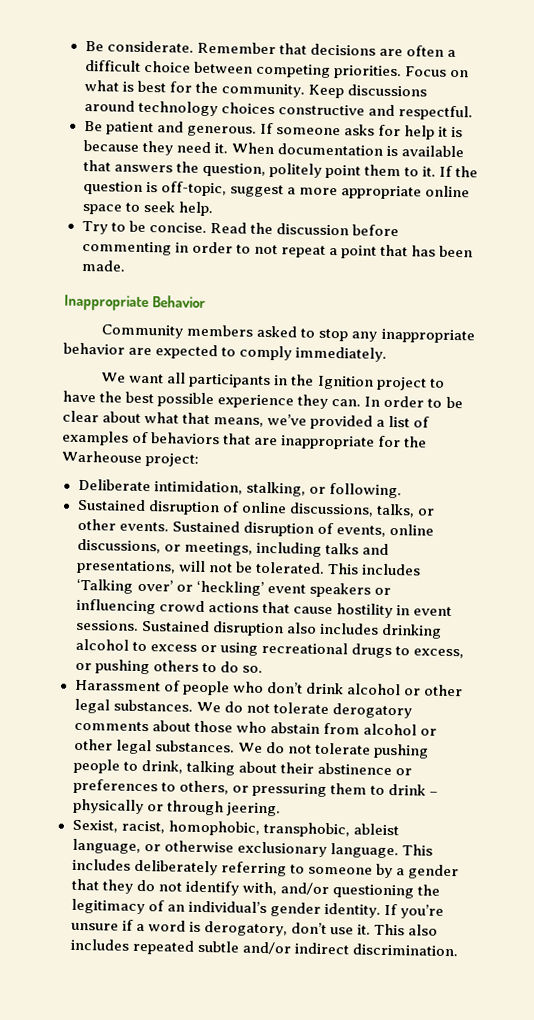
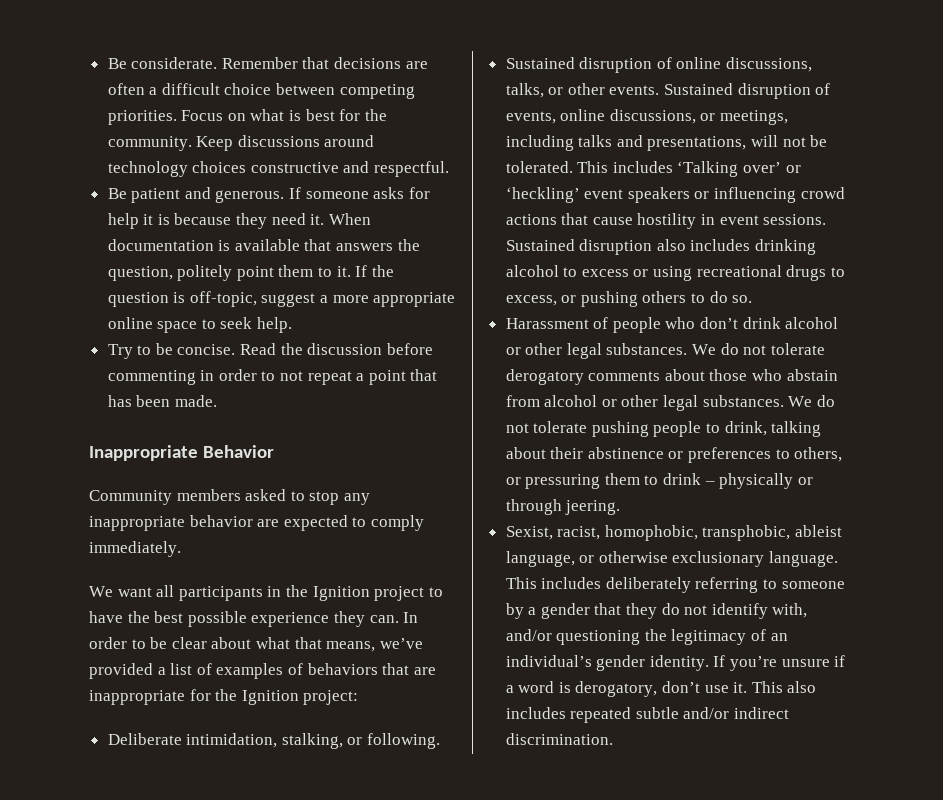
[61,450,142,463] Warheouse -> [241,690,299,705] Ignition

